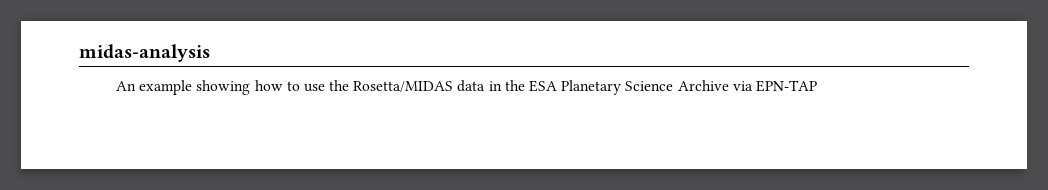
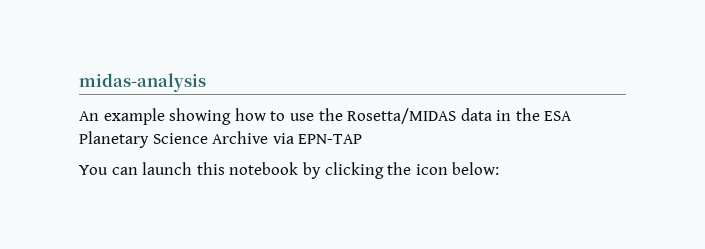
(817, 86) none -> [79,162,500,179] // You can launch this notebook by clicking the icon below:

